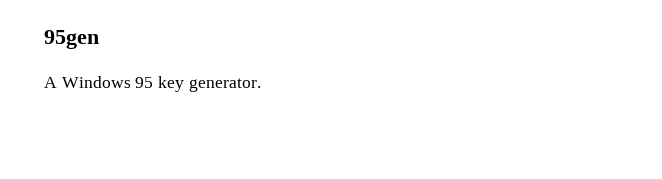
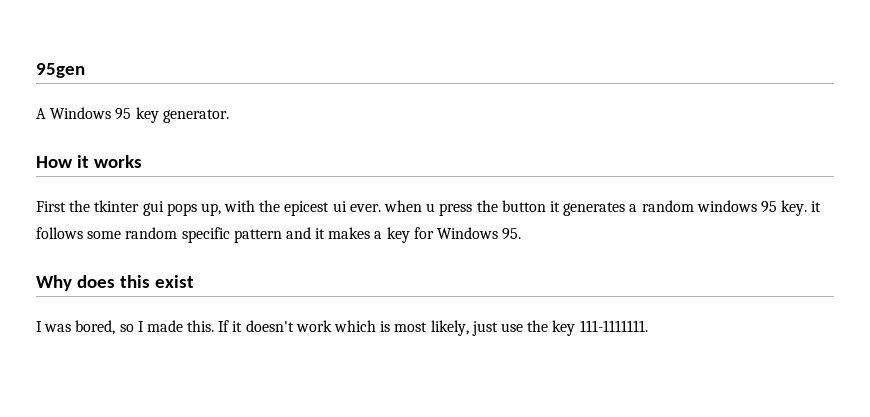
(261, 85) none -> [36,155,143,168] [36,200,822,216] [36,227,522,243] [36,275,195,291] [36,320,648,336] // How it works // First the tkinter gui pops up, with the epicest ui ever. when u press the button it generates a random windows 95 key. it follows some random specific pattern and it makes a key for Windows 95. // Why does this exist // I was bored, so I made this. If it doesn't work which is most likely, just use the key 111-1111111.

